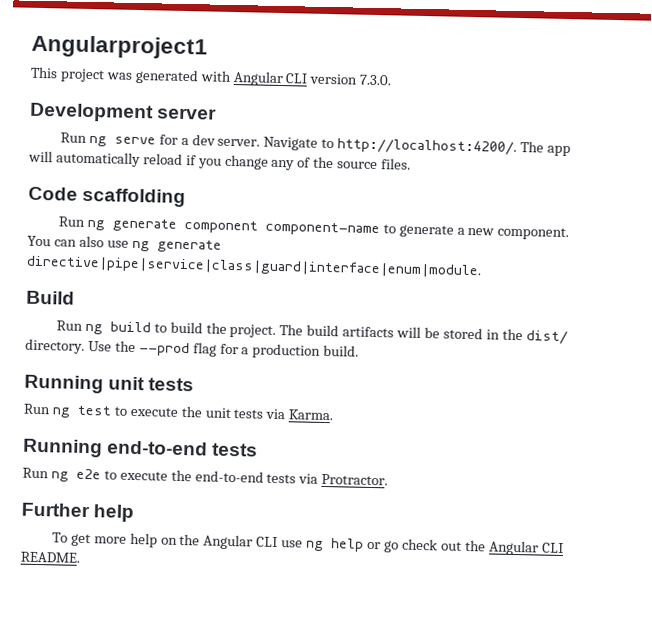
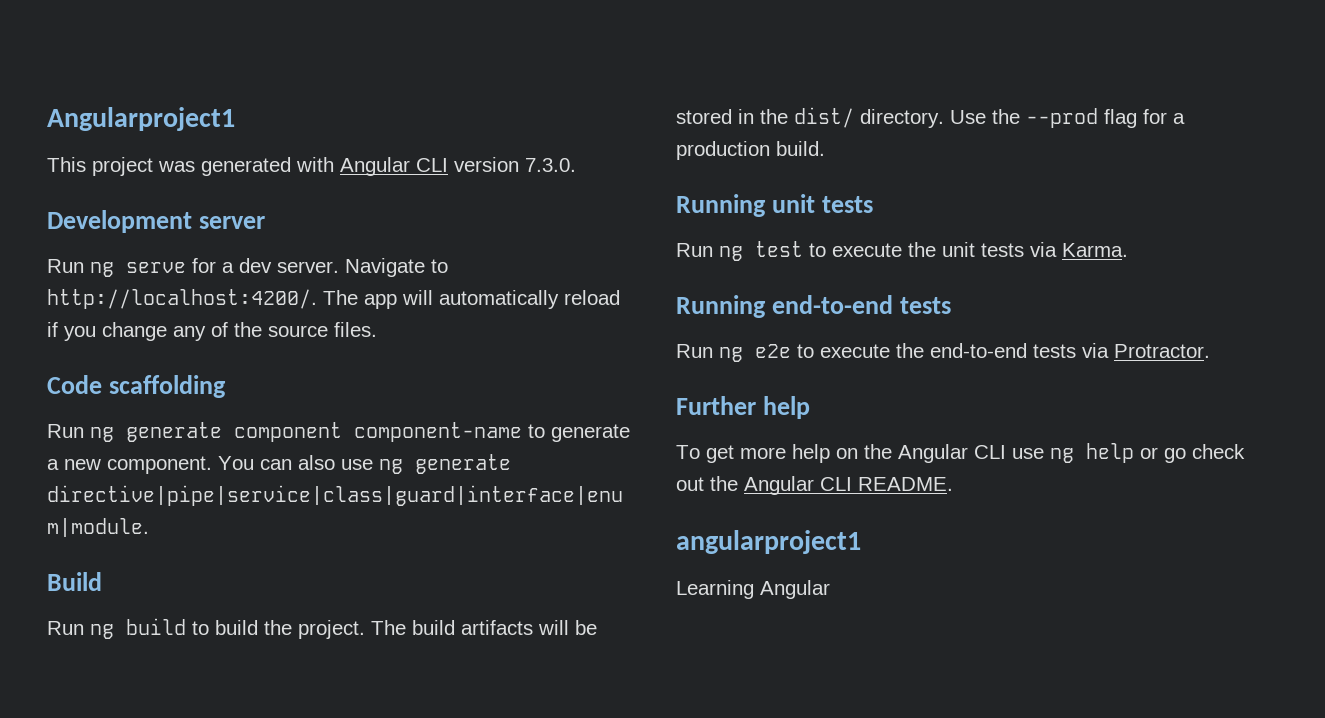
(80, 557) none -> [676,530,861,554] [676,580,830,599] // angularproject1 // Learning Angular

